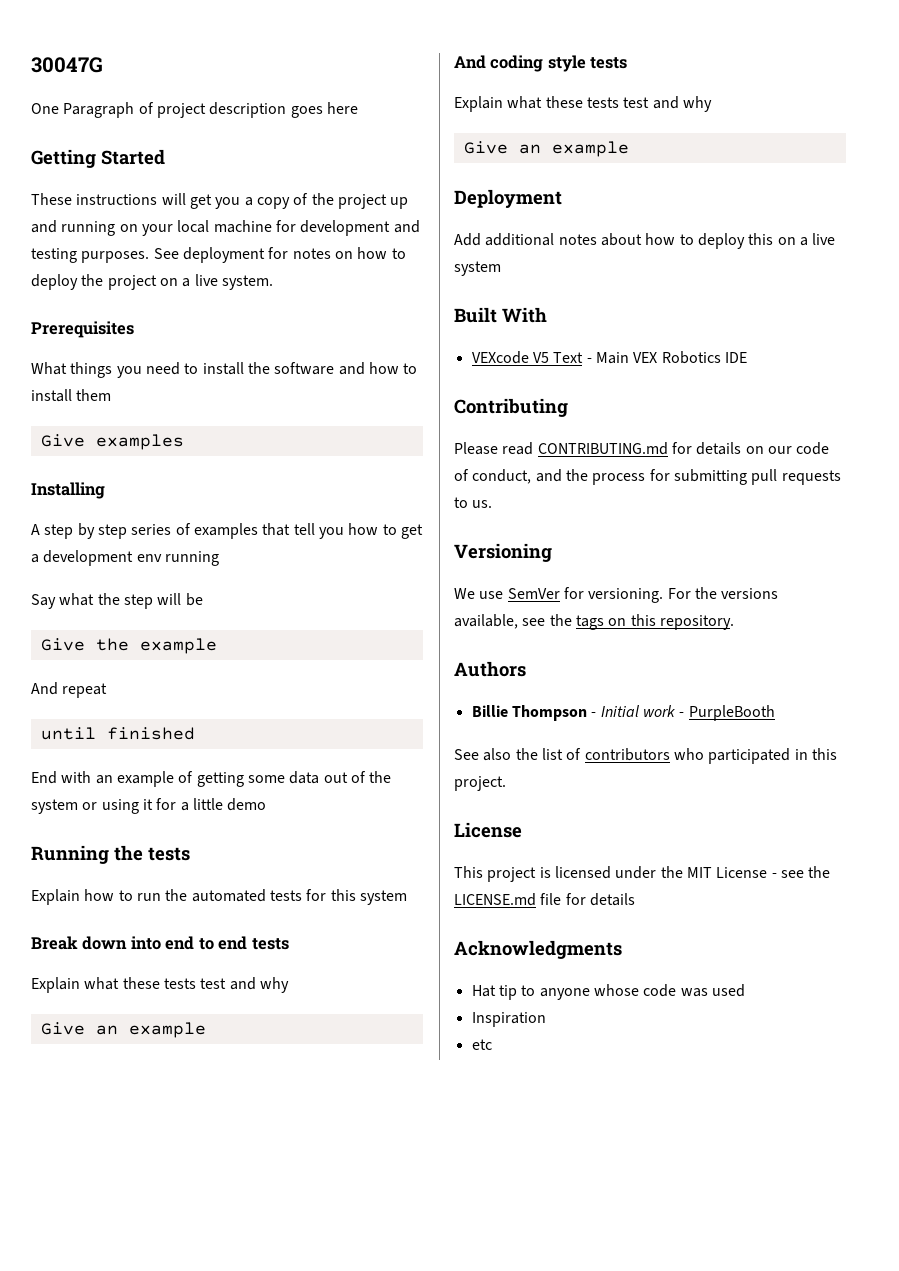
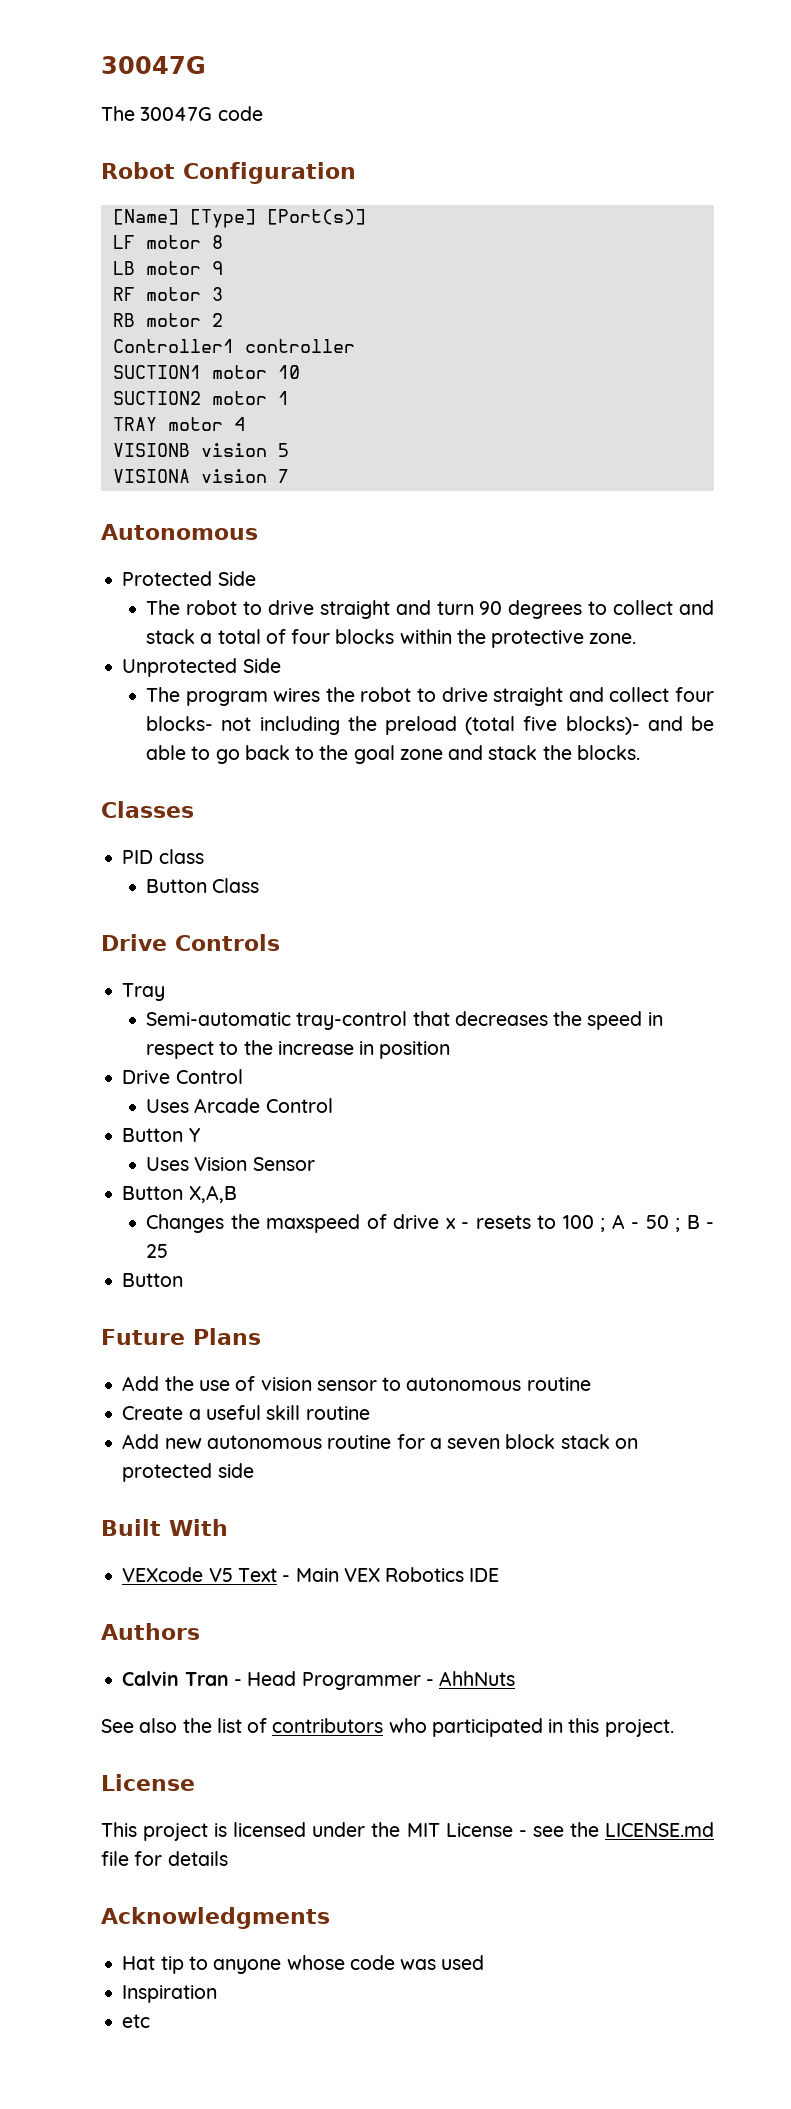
[31,102,358,118] [31,149,165,168] [31,193,409,209] [31,220,420,236] [31,247,406,263] [31,274,273,290] [31,321,134,338] [31,362,418,378] [31,389,112,402] [40,434,184,450] [31,482,105,499] [31,523,423,539] [31,550,219,566] [31,593,203,609] [40,638,217,654] [31,682,108,698] [40,727,195,740] [31,771,392,787] [31,798,267,814] [31,845,190,864] [31,889,407,905] [31,936,289,950] [31,977,289,993] [40,1022,206,1038] [454,55,628,72] [454,96,712,112] [463,141,629,157] [454,189,562,208] [454,233,836,249] [454,261,501,276] One Paragraph of project description goes here // Getting Started // These instructions will get you a copy of the project up and running on your local machine for development and testing purposes. See deployment for notes on how to deploy the project on a live system. // Prerequisites // What things you need to install the software and how to install them // Give examples // Installing // A step by step series of examples that tell you how to get a development env running // Say what the step will be // Give the example // And repeat // until finished // End with an example of getting some data out of the system or using it for a little demo // Running the tests // Explain how to run the automated tests for this system // Break down into end to end tests // Explain what these tests test and why // Give an example // And coding style tests // Explain what these tests test and why // Give an example // Deployment // Add additional notes about how to deploy this on a live system -> [101,106,263,121] [101,162,356,184] [112,209,366,228] [112,235,223,249] [112,261,223,275] [112,287,223,301] [112,313,223,327] [112,339,355,353] [112,365,300,379] [112,391,289,405] [112,417,245,431] [112,443,289,457] [112,469,289,483] [101,524,258,540] [122,571,256,586] [146,600,714,619] [146,629,637,648] [122,658,281,677] [146,687,714,706] [146,716,714,735] [146,745,641,764] [101,801,194,818] [122,849,204,864] [146,878,260,893] [101,934,280,951] [122,983,166,1001] [146,1011,663,1030] [146,1040,451,1059] [122,1069,243,1084] [146,1098,333,1113] [122,1128,200,1142] [146,1157,315,1171] [122,1185,237,1203] [146,1214,714,1233] [146,1244,169,1258] [122,1273,184,1287] [101,1328,261,1345] [122,1376,591,1391] [122,1405,370,1420] [122,1434,638,1449] [122,1463,254,1482] The 30047G code // Robot Configuration // [Name] [Type] [Port(s)] // LF motor 8 // LB motor 9 // RF motor 3 // RB motor 2 // Controller1 controller // SUCTION1 motor 10 // SUCTION2 motor 1 // TRAY motor 4 // VISIONB vision 5 // VISIONA vision 7 // Autonomous // Protected Side // The robot to drive straight and turn 90 degrees to collect and stack a total of four blocks within the protective zone. // Unprotected Side // The program wires the robot to drive straight and collect four blocks- not including the preload (total five blocks)- and be able to go back to the goal zone and stack the blocks. // Classes // PID class // Button Class // Drive Controls // Tray // Semi-automatic tray-control that decreases the speed in respect to the increase in position // Drive Control // Uses Arcade Control // Button Y // Uses Vision Sensor // Button X,A,B // Changes the maxspeed of drive x - resets to 100 ; A - 50 ; B - 25 // Button // Future Plans // Add the use of vision sensor to autonomous routine // Create a useful skill routine // Add new autonomous routine for a seven block stack on protected side
[454,398,568,417] [454,442,830,455] [454,469,841,485] [454,497,493,508] [454,543,552,562] [454,587,779,603] [454,614,734,630] [454,661,526,677] [471,705,775,721] Contributing // Please read CONTRIBUTING.md for details on our code of conduct, and the process for submitting pull requests to us. // Versioning // We use SemVer for versioning. For the versions available, see the tags on this repository. // Authors // Billie Thompson - Initial work - PurpleBooth -> [101,1623,200,1640] [122,1671,516,1690] Authors // Calvin Tran - Head Programmer - AhhNuts

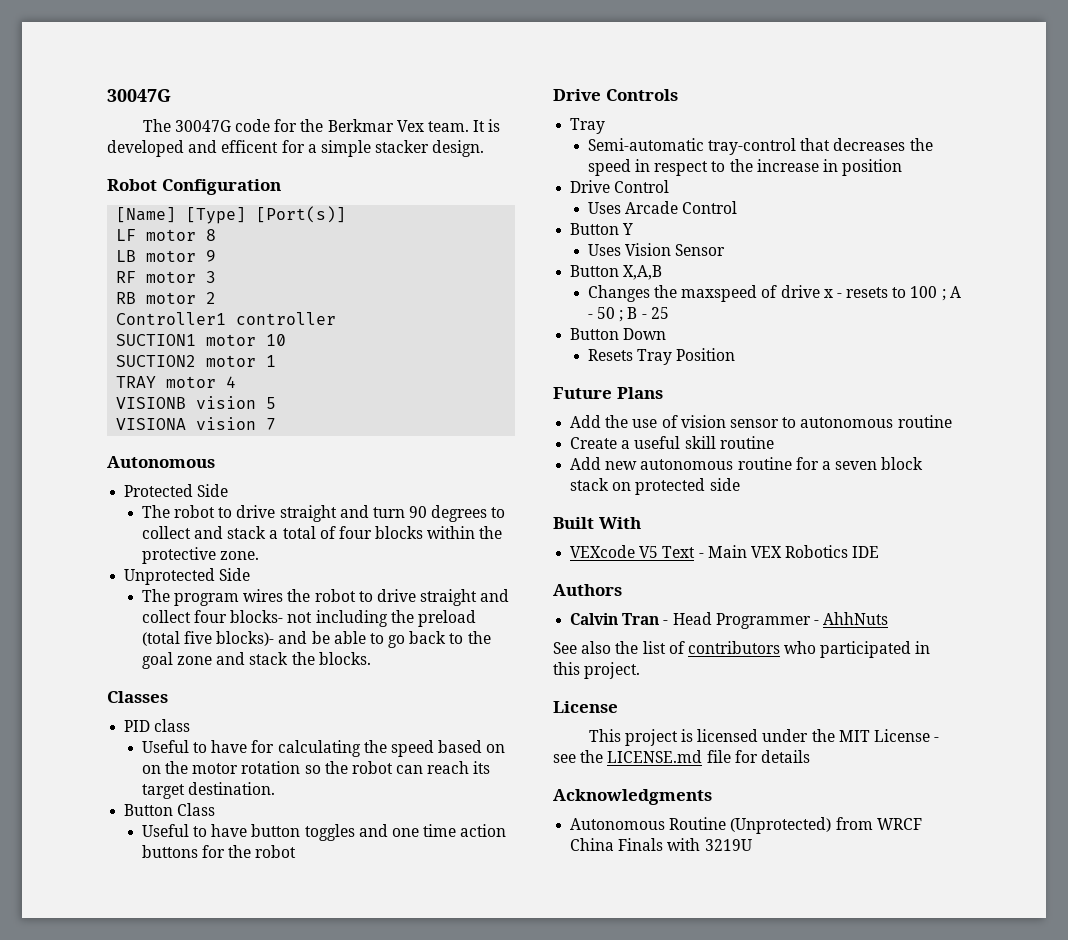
(263, 113) none -> [274,119,501,132] [107,140,485,157] for the Berkmar Vex team. It is developed and efficent for a simple stacker design.
[146,878,260,893] Button Class -> [141,740,506,757] [141,761,491,774] [141,782,275,799] [124,803,216,816] [141,824,507,841] [141,845,297,858] Useful to have for calculating the speed based on on the motor rotation so the robot can reach its target destination. // Button Class // Useful to have button toggles and one time action buttons for the robot
(184, 1280) none -> [623,328,667,340] [587,348,736,365] Down // Resets Tray Position
[122,1955,485,1974] [122,1985,218,2003] [122,2014,151,2028] Hat tip to anyone whose code was used // Inspiration // etc -> [570,817,922,834] [570,838,752,851] Autonomous Routine (Unprotected) from WRCF China Finals with 3219U

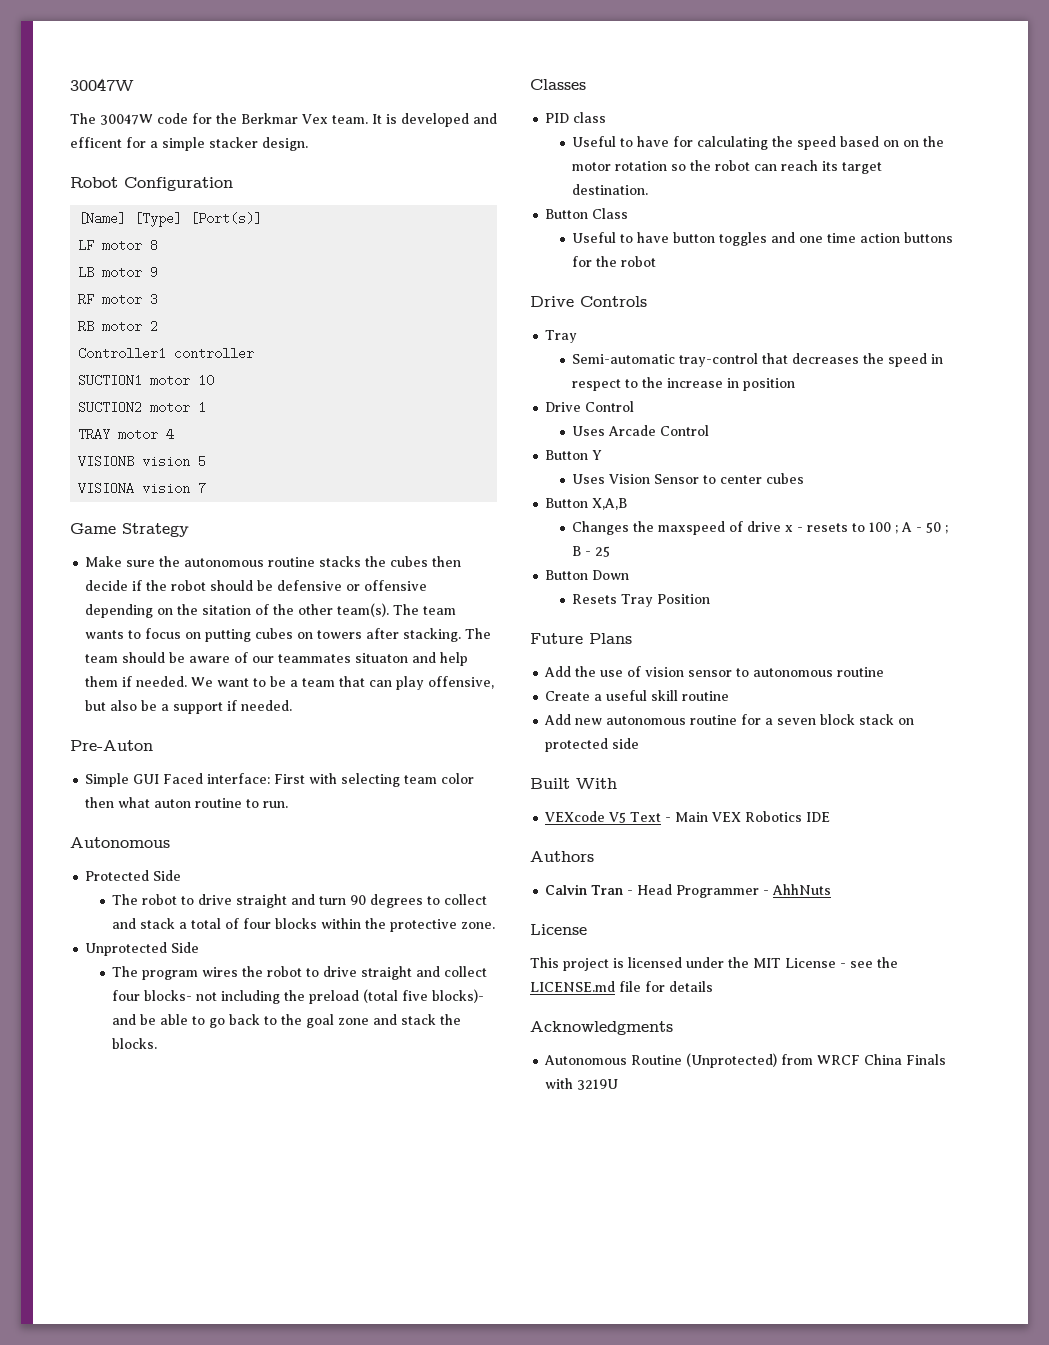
[107,89,171,102] [142,119,231,132] 30047G // The 30047G -> [70,78,134,91] [70,113,153,125] 30047W // The 30047W
(277, 424) none -> [70,523,189,537] [85,556,462,567] [85,580,428,591] [85,603,457,618] [85,628,492,642] [85,652,469,666] [85,676,495,690] [85,700,293,714] [70,740,153,751] [85,773,475,787] [85,797,289,808] // Game Strategy // Make sure the autonomous routine stacks the cubes then decide if the robot should be defensive or offensive depending on the sitation of the other team(s). The team wants to focus on putting cubes on towers after stacking. The team should be aware of our teammates situaton and help them if needed. We want to be a team that can play offensive, but also be a support if needed. // Pre-Auton // Simple GUI Faced interface: First with selecting team color then what auton routine to run.
(726, 250) none -> [703,473,805,484] to center cubes
[553,641,931,658] [553,662,641,679] // See also the list of contributors who participated in this project. -> (832, 889) none

